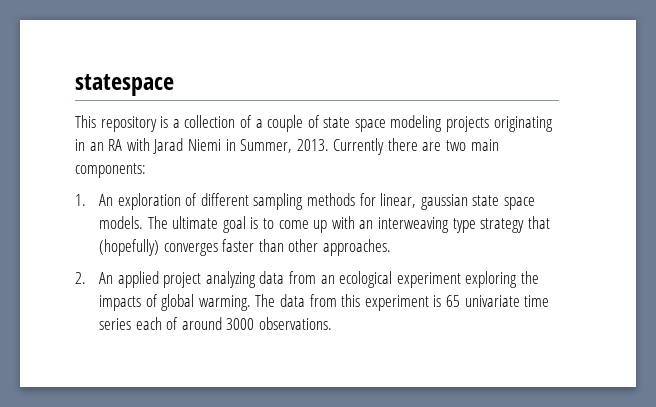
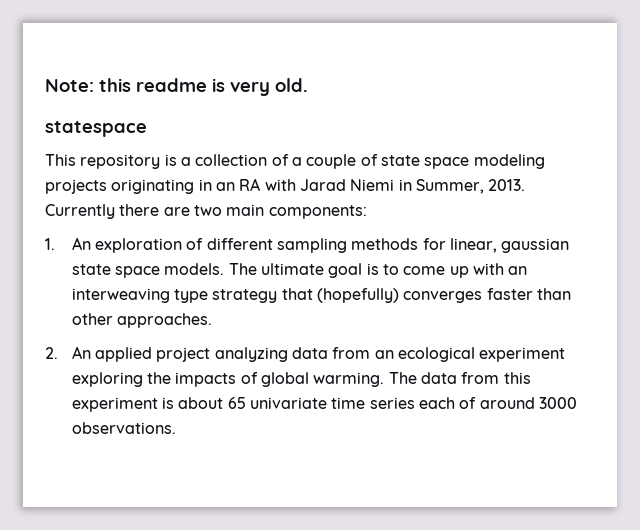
(75, 85) none -> [45,78,308,96] Note: this readme is very old. //
(442, 301) none -> [178,397,224,409] about

